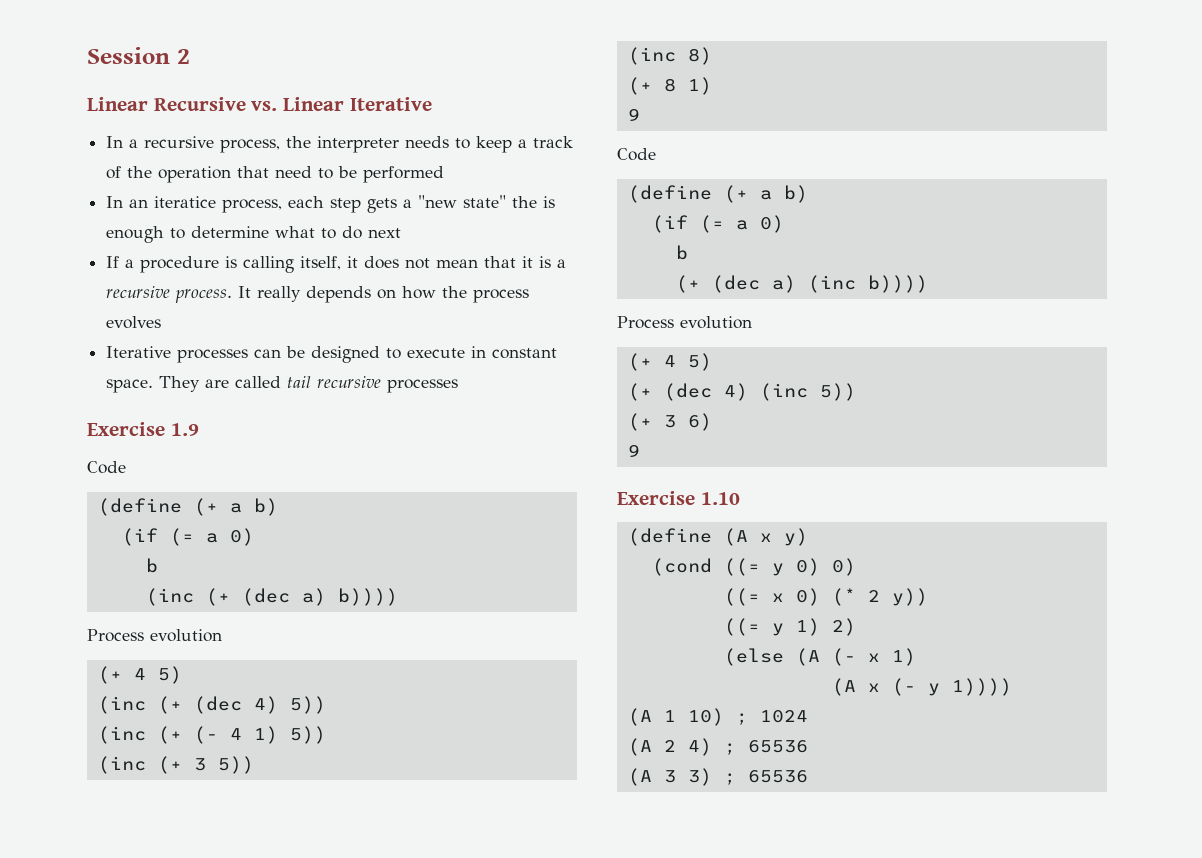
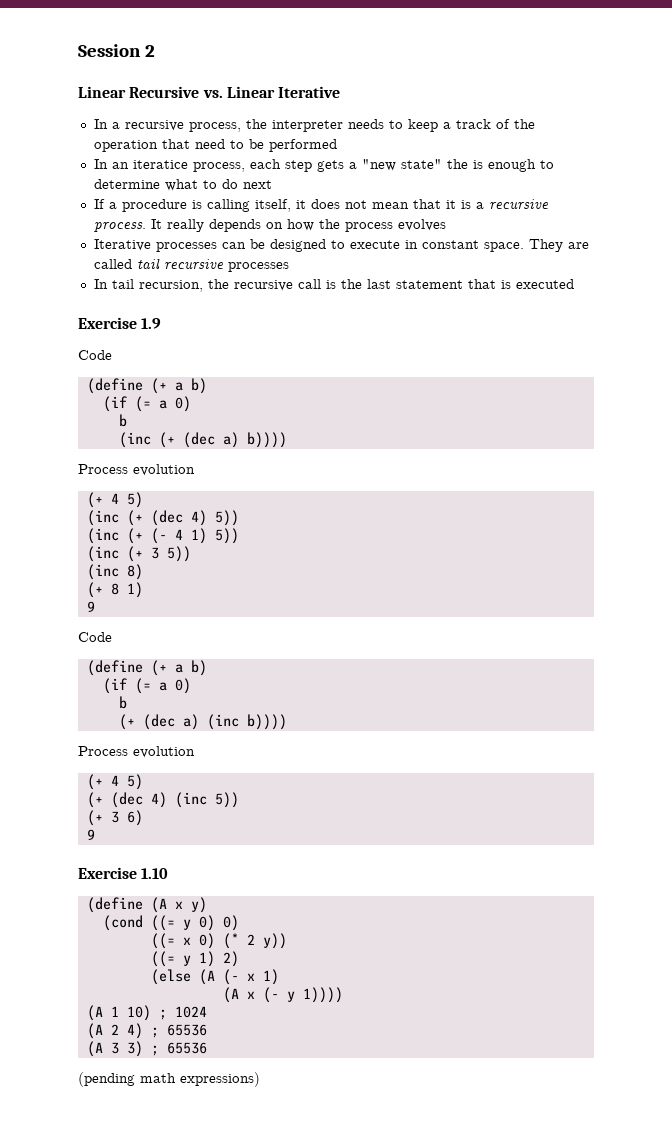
(459, 386) none -> [93,279,574,292] // In tail recursion, the recursive call is the last statement that is executed
(808, 776) none -> [78,1072,260,1087] // (pending math expressions)

